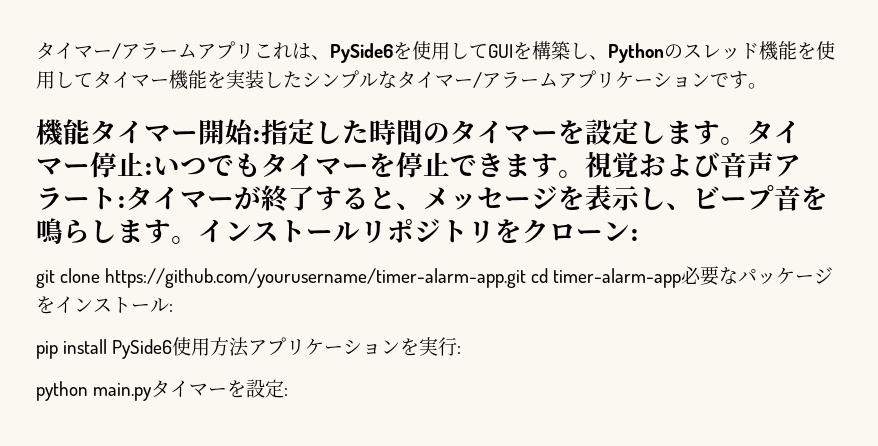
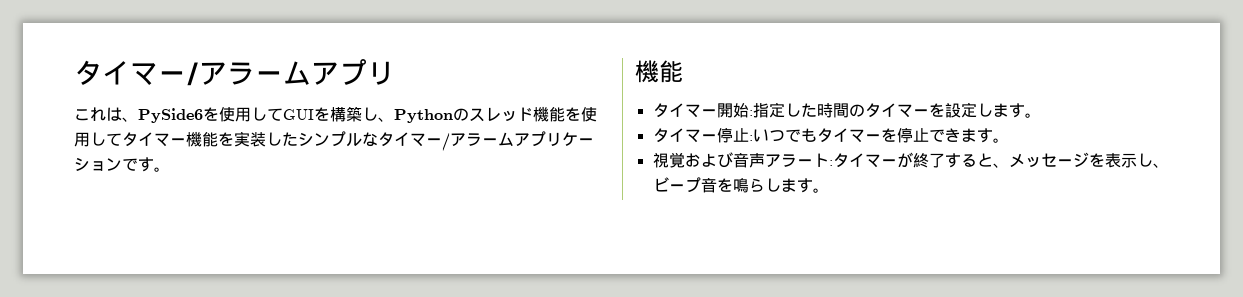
[36,41,254,60] タイマー/アラームアプリ -> [74,59,395,86] タイマー/アラームアプリ //
(90, 132) none -> (683, 71) //
(747, 141) none -> (1041, 115) //
(585, 174) none -> (1009, 140) //
[198,218,639,243] [36,266,834,288] [36,296,173,314] [36,337,462,359] [36,379,289,401] インストールリポジトリをクローン: // git clone https://github.com/yourusername/timer-alarm-app.git cd timer-alarm-app必要なパッケージをインストール: // pip install PySide6使用方法アプリケーションを実行: // python main.pyタイマーを設定: -> (829, 190) none

